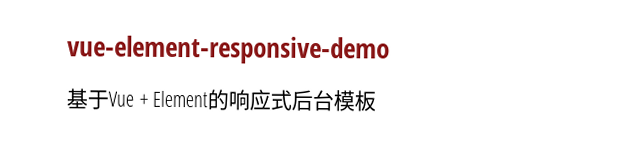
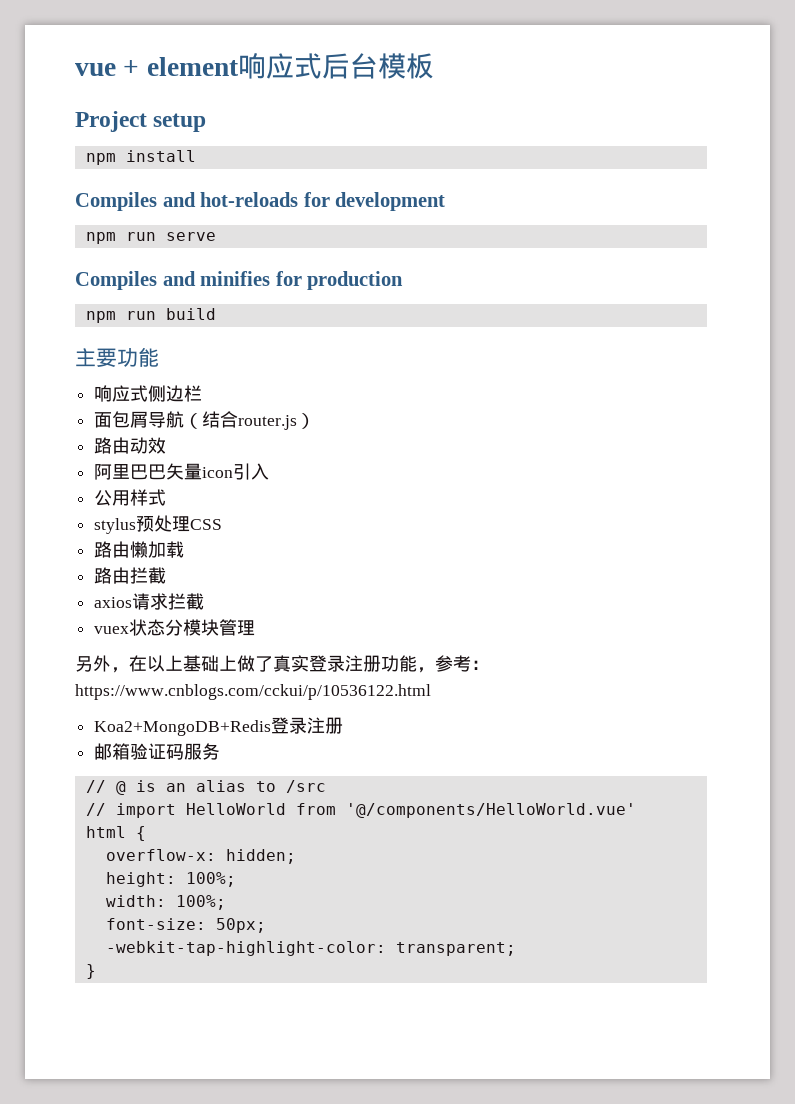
[67,35,390,65] [66,88,377,112] vue-element-responsive-demo // 基于Vue + Element的响应式后台模板 -> [75,53,434,79] [75,111,207,132] [85,150,196,165] [75,192,446,211] [85,232,216,244] [75,271,404,290] [85,308,216,323] [75,347,159,367] [94,385,203,402] [94,411,316,430] [94,437,167,454] [94,463,270,480] [94,489,167,506] [94,515,223,534] [94,541,185,558] [94,567,167,584] [94,593,205,610] [94,619,256,636] [75,655,489,673] [75,684,431,700] [94,717,344,736] [94,743,221,760] [85,780,326,795] [85,803,636,818] [85,826,146,841] [105,849,296,864] [105,872,236,887] [105,895,226,910] [105,918,266,933] [105,941,516,956] [85,964,96,979] vue + element响应式后台模板 // Project setup // npm install // Compiles and hot-reloads for development // npm run serve // Compiles and minifies for production // npm run build // 主要功能 // 响应式侧边栏 // 面包屑导航（结合router.js） // 路由动效 // 阿里巴巴矢量icon引入 // 公用样式 // stylus预处理CSS // 路由懒加载 // 路由拦截 // axios请求拦截 // vuex状态分模块管理 // 另外，在以上基础上做了真实登录注册功能，参考：https://www.cnblogs.com/cckui/p/10536122.html // Koa2+MongoDB+Redis登录注册 // 邮箱验证码服务 // // @ is an alias to /src // // import HelloWorld from '@/components/HelloWorld.vue' // html { // overflow-x: hidden; // height: 100%; // width: 100%; // font-size: 50px; // -webkit-tap-highlight-color: transparent; // }

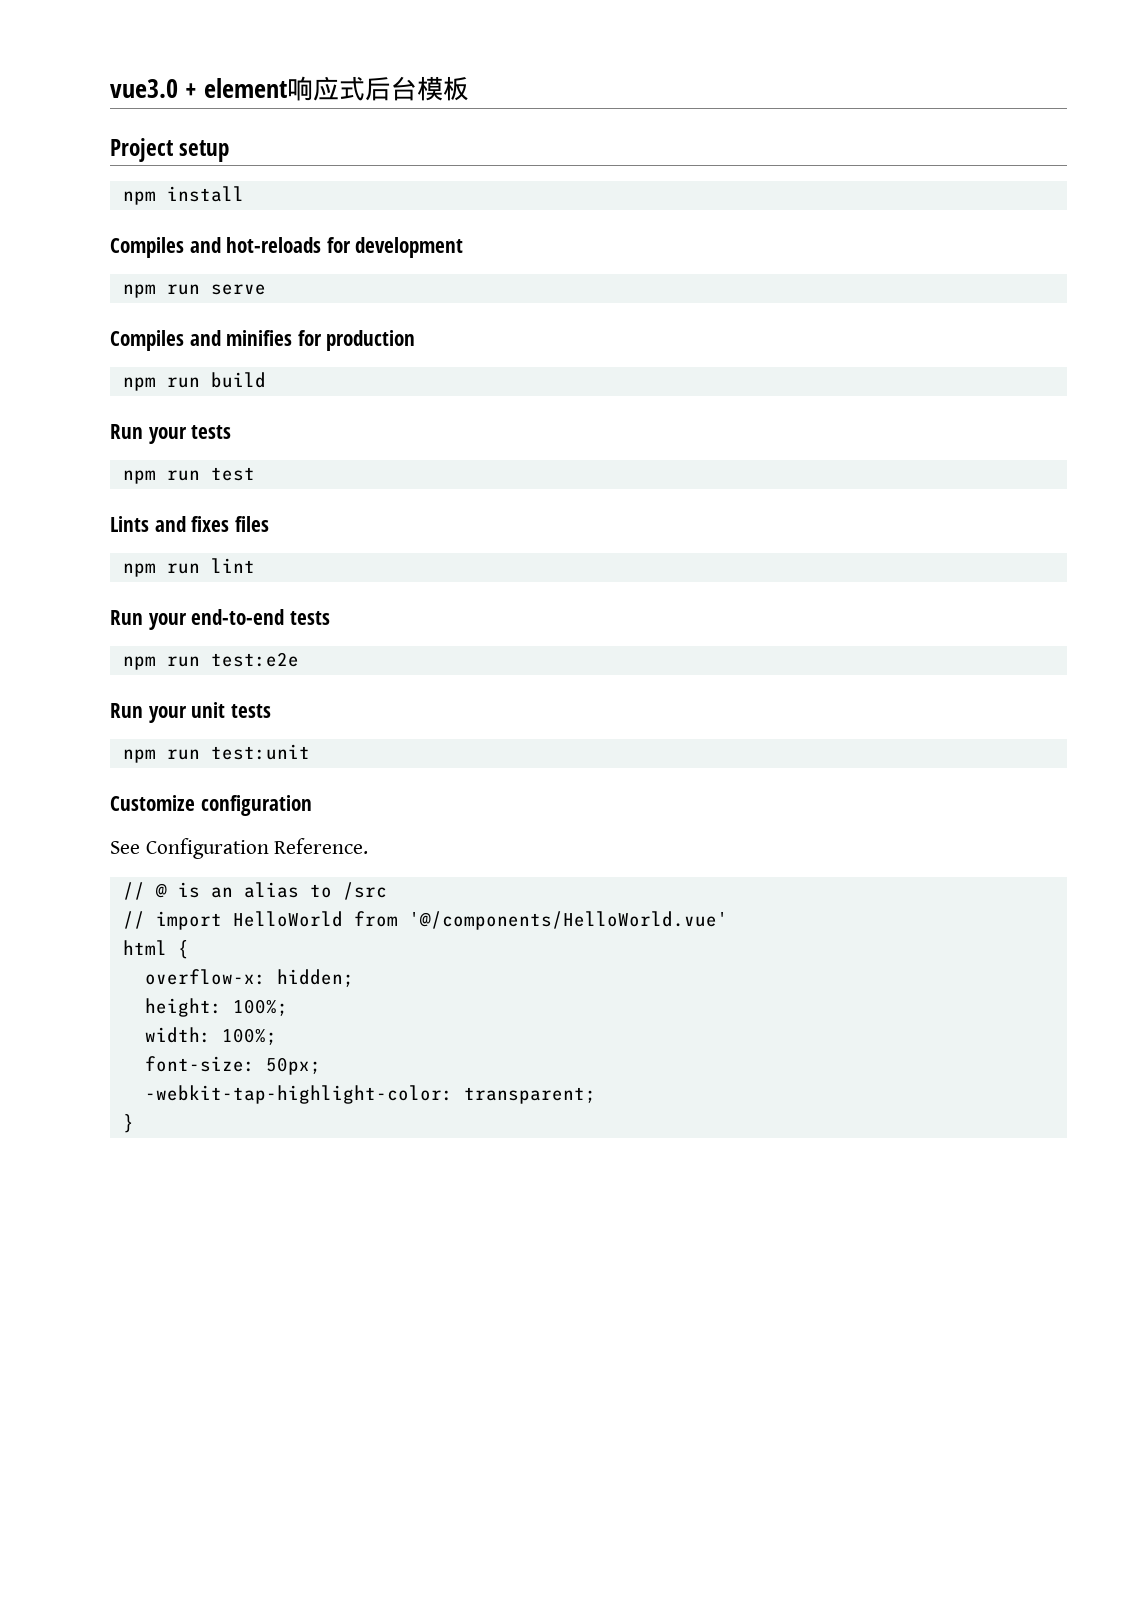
[75,63,116,76] vue -> [110,79,178,98] vue3.0
[75,347,159,367] [94,385,203,402] [94,411,316,430] [94,437,167,454] [94,463,270,480] [94,489,167,506] [94,515,223,534] [94,541,185,558] [94,567,167,584] [94,593,205,610] [94,619,256,636] [75,655,489,673] [75,684,431,700] [94,717,344,736] [94,743,221,760] 主要功能 // 响应式侧边栏 // 面包屑导航（结合router.js） // 路由动效 // 阿里巴巴矢量icon引入 // 公用样式 // stylus预处理CSS // 路由懒加载 // 路由拦截 // axios请求拦截 // vuex状态分模块管理 // 另外，在以上基础上做了真实登录注册功能，参考：https://www.cnblogs.com/cckui/p/10536122.html // Koa2+MongoDB+Redis登录注册 // 邮箱验证码服务 -> [110,424,232,444] [122,467,255,484] [110,516,269,532] [122,558,255,577] [110,609,330,630] [122,652,299,670] [110,702,271,723] [122,744,310,763] [110,795,312,816] [110,838,369,859] Run your tests // npm run test // Lints and fixes files // npm run lint // Run your end-to-end tests // npm run test:e2e // Run your unit tests // npm run test:unit // Customize configuration // See Configuration Reference.

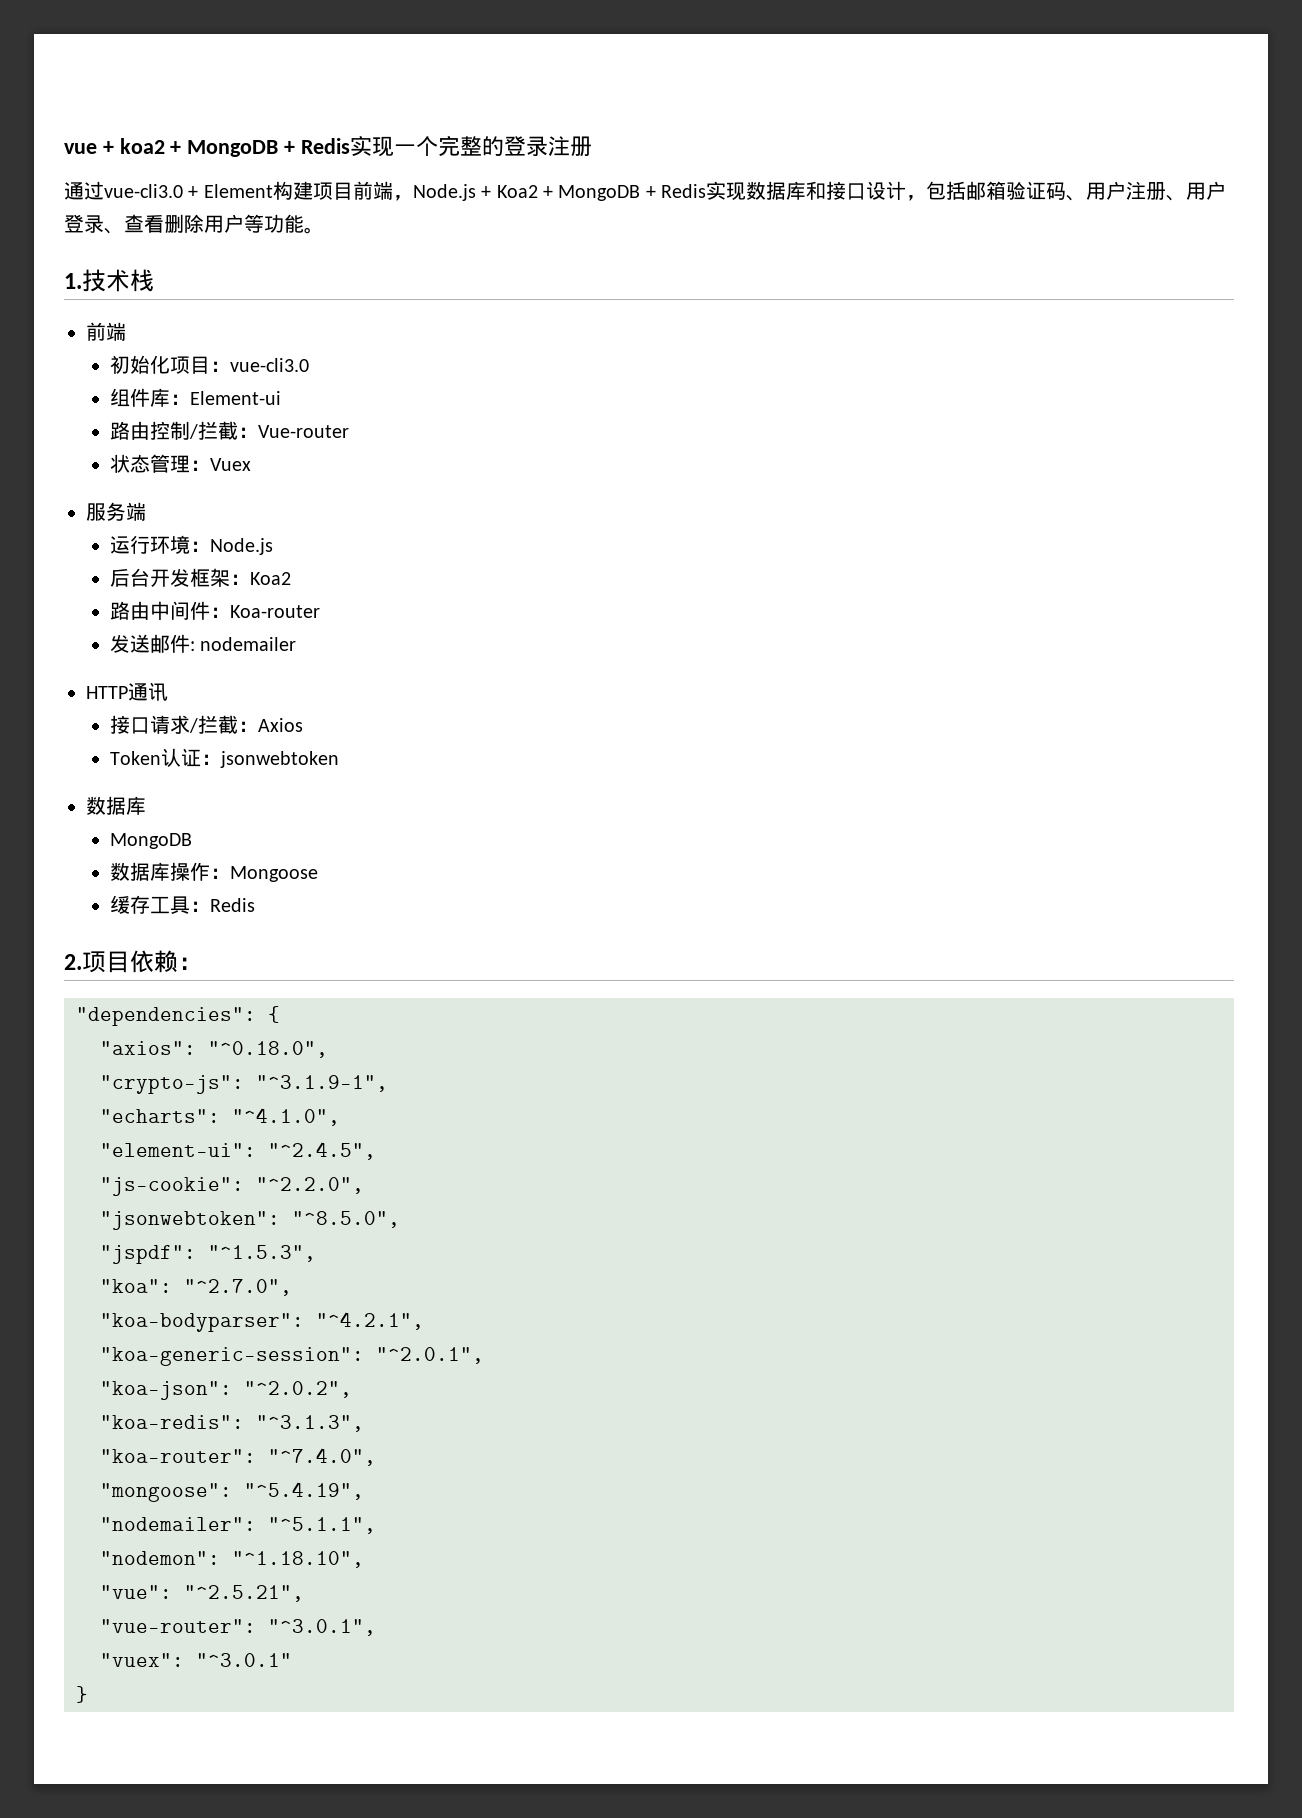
[110,76,470,101] [110,138,230,162] [122,186,244,205] [110,237,464,258] [122,284,266,298] [110,330,416,351] [122,372,266,391] [110,424,232,444] [122,467,255,484] [110,516,269,532] [122,558,255,577] [110,609,330,630] [122,652,299,670] [110,702,271,723] [122,744,310,763] [110,795,312,816] [110,838,369,859] [122,882,387,900] [122,911,728,930] [122,940,189,959] [144,969,354,987] [144,998,288,1017] [144,1027,277,1045] [144,1056,321,1075] [144,1085,596,1104] vue3.0 + element响应式后台模板 // Project setup // npm install // Compiles and hot-reloads for development // npm run serve // Compiles and minifies for production // npm run build // Run your tests // npm run test // Lints and fixes files // npm run lint // Run your end-to-end tests // npm run test:e2e // Run your unit tests // npm run test:unit // Customize configuration // See Configuration Reference. // // @ is an alias to /src // // import HelloWorld from '@/components/HelloWorld.vue' // html { // overflow-x: hidden; // height: 100%; // width: 100%; // font-size: 50px; // -webkit-tap-highlight-color: transparent; -> [64,135,592,157] [64,181,1227,201] [64,214,324,234] [64,269,154,292] [86,322,126,341] [109,355,309,374] [109,388,281,407] [109,421,349,440] [109,454,251,473] [86,502,146,521] [109,535,273,555] [109,568,291,587] [109,601,320,620] [109,634,297,653] [86,682,168,701] [109,715,303,734] [109,748,339,768] [86,796,146,815] [109,833,192,849] [109,862,318,882] [109,895,255,914] [64,950,202,973] [76,1006,280,1026] [100,1041,328,1058] [100,1075,388,1094] [100,1108,340,1126] [100,1142,376,1160] [100,1177,364,1196] [100,1211,400,1230] [100,1245,316,1264] [100,1279,292,1296] [100,1312,424,1332] [100,1347,484,1366] [100,1381,352,1400] [100,1415,364,1432] [100,1448,376,1466] [100,1482,364,1502] [100,1517,376,1534] [100,1551,364,1568] [100,1585,304,1602] [100,1619,376,1636] [100,1653,292,1667] vue + koa2 + MongoDB + Redis实现一个完整的登录注册 // 通过vue-cli3.0 + Element构建项目前端，Node.js + Koa2 + MongoDB + Redis实现数据库和接口设计，包括邮箱验证码、用户注册、用户登录、查看删除用户等功能。 // 1.技术栈 // 前端 // 初始化项目：vue-cli3.0 // 组件库：Element-ui // 路由控制/拦截：Vue-router // 状态管理：Vuex // 服务端 // 运行环境：Node.js // 后台开发框架：Koa2 // 路由中间件：Koa-router // 发送邮件: nodemailer // HTTP通讯 // 接口请求/拦截：Axios // Token认证：jsonwebtoken // 数据库 // MongoDB // 数据库操作：Mongoose // 缓存工具：Redis // 2.项目依赖： // "dependencies": { // "axios": "^0.18.0", // "crypto-js": "^3.1.9-1", // "echarts": "^4.1.0", // "element-ui": "^2.4.5", // "js-cookie": "^2.2.0", // "jsonwebtoken": "^8.5.0", // "jspdf": "^1.5.3", // "koa": "^2.7.0", // "koa-bodyparser": "^4.2.1", // "koa-generic-session": "^2.0.1", // "koa-json": "^2.0.2", // "koa-redis": "^3.1.3", // "koa-router": "^7.4.0", // "mongoose": "^5.4.19", // "nodemailer": "^5.1.1", // "nodemon": "^1.18.10", // "vue": "^2.5.21", // "vue-router": "^3.0.1", // "vuex": "^3.0.1"

